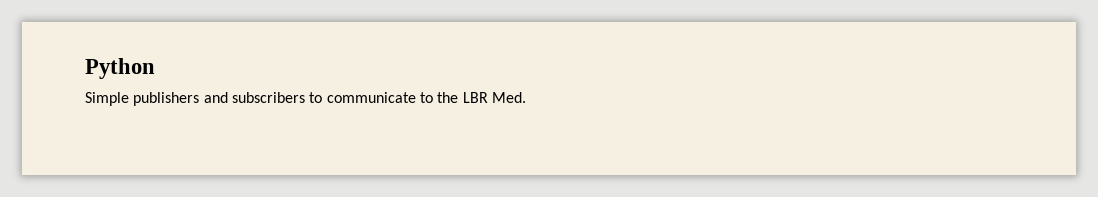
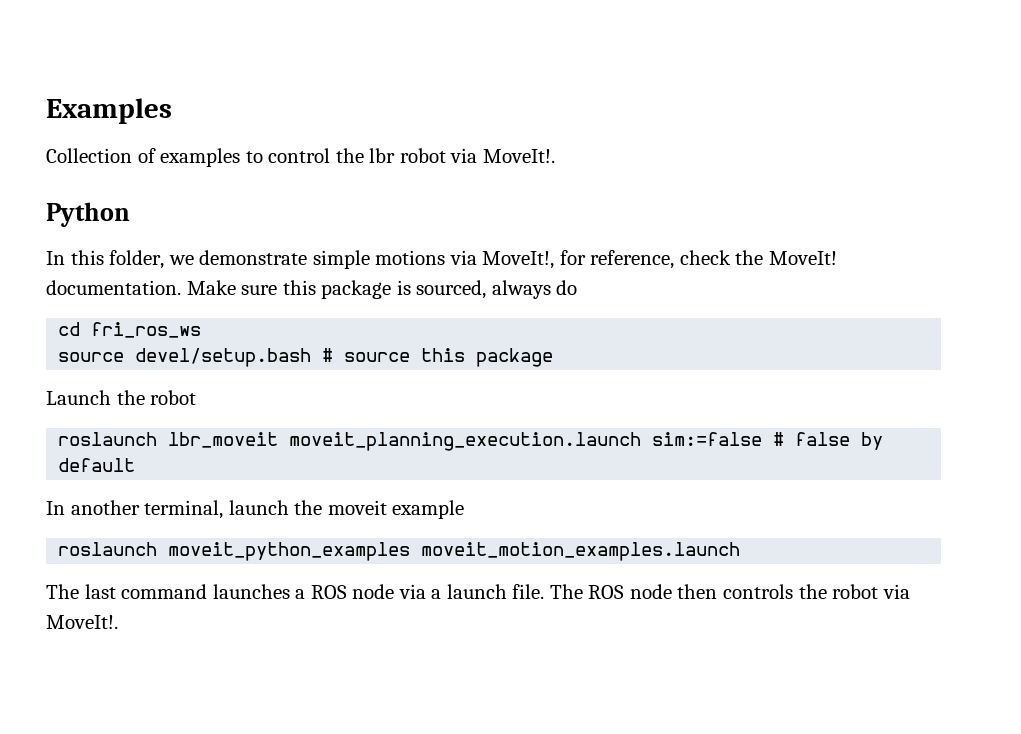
[85,58,155,79] [85,92,526,106] Python // Simple publishers and subscribers to communicate to the LBR Med. -> [46,98,172,124] [46,148,555,167] [46,202,130,227] [46,250,837,269] [46,280,578,299] [58,322,202,338] [58,348,554,367] [46,390,197,405] [58,432,884,451] [58,458,136,472] [46,500,465,519] [58,542,741,561] [46,584,910,599] [46,615,118,629] Examples // Collection of examples to control the lbr robot via MoveIt!. // Python // In this folder, we demonstrate simple motions via MoveIt!, for reference, check the MoveIt! documentation. Make sure this package is sourced, always do // cd fri_ros_ws // source devel/setup.bash # source this package // Launch the robot // roslaunch lbr_moveit moveit_planning_execution.launch sim:=false # false by default // In another terminal, launch the moveit example // roslaunch moveit_python_examples moveit_motion_examples.launch // The last command launches a ROS node via a launch file. The ROS node then controls the robot via MoveIt!.

